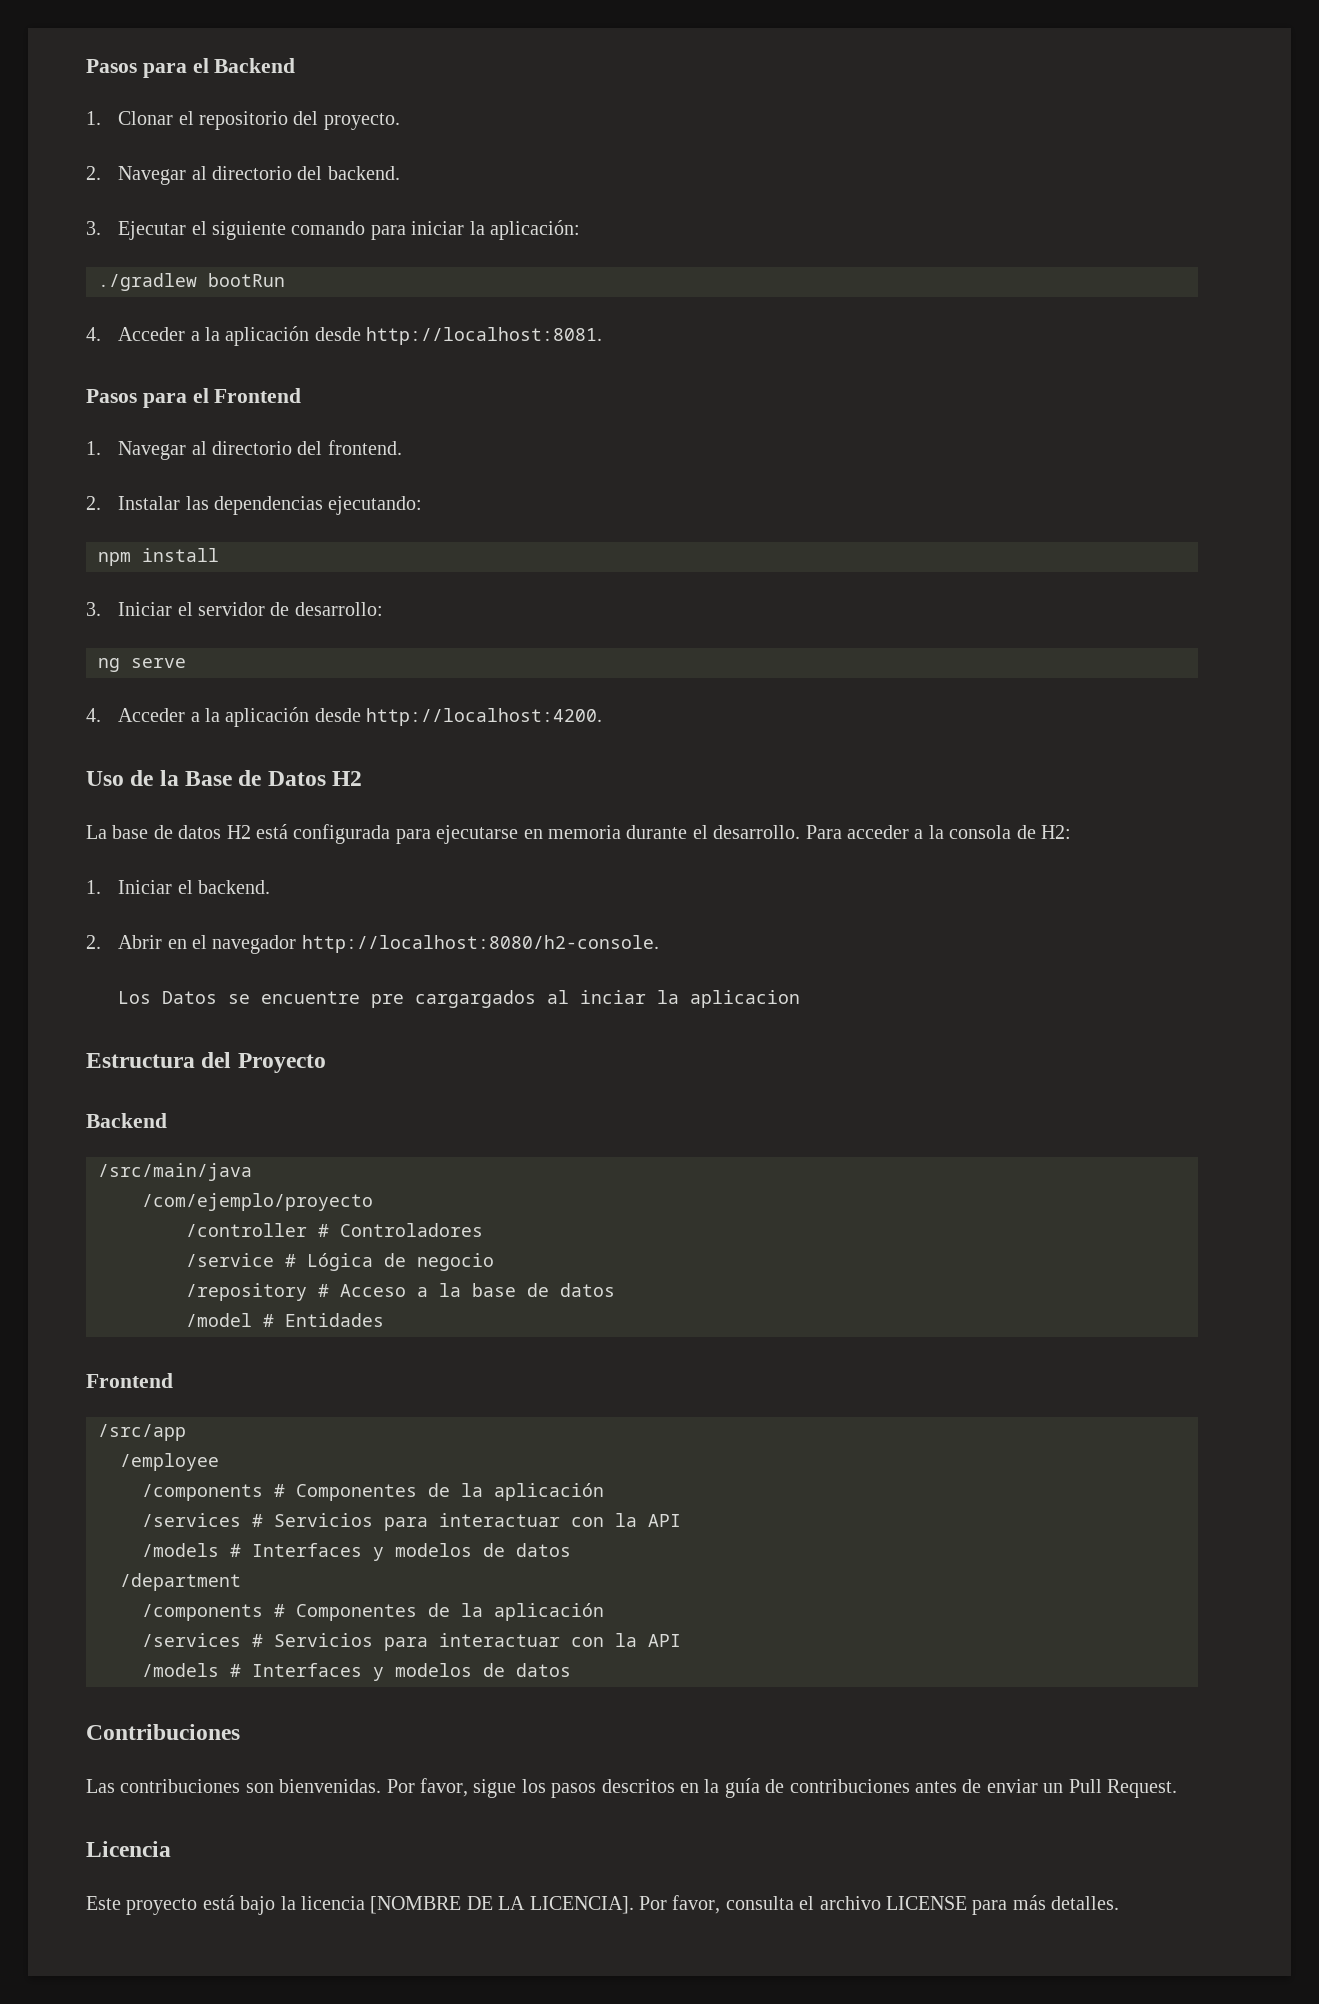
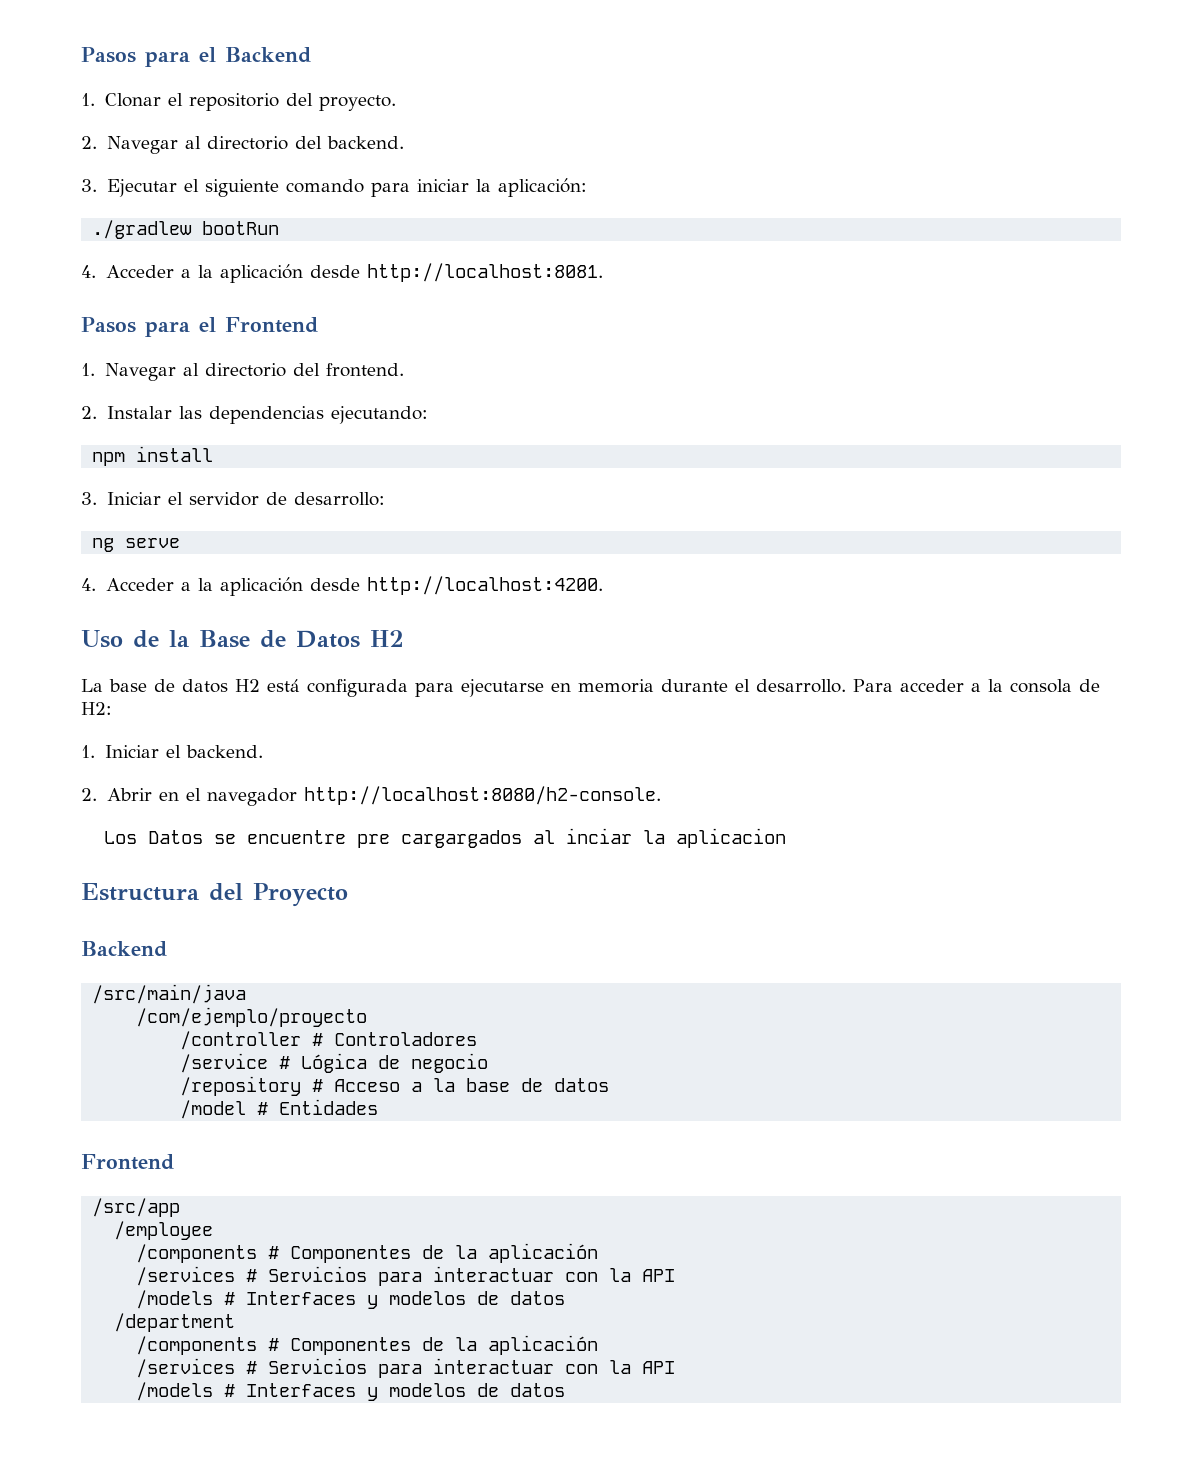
[86,1724,240,1740] [86,1778,1177,1798] [86,1841,171,1857] [86,1895,1120,1915] // Contribuciones // Las contribuciones son bienvenidas. Por favor, sigue los pasos descritos en la guía de contribuciones antes de enviar un Pull Request. // Licencia // Este proyecto está bajo la licencia [NOMBRE DE LA LICENCIA]. Por favor, consulta el archivo LICENSE para más detalles. -> (566, 1390) none

